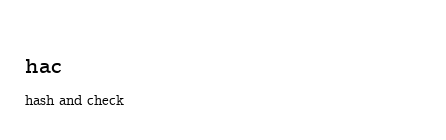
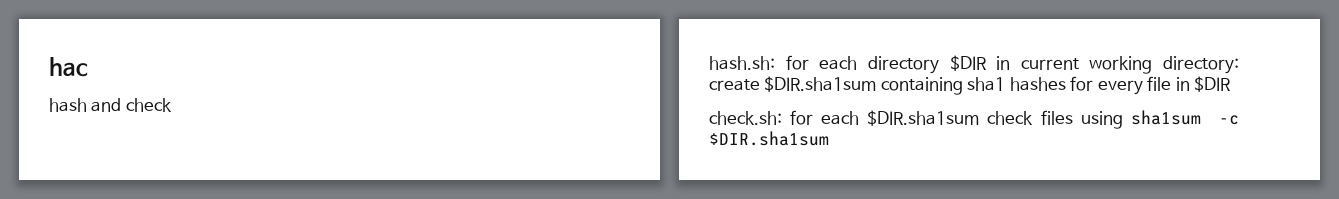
(124, 100) none -> [709,55,1239,74] [709,76,1232,95] [709,110,1239,129] [709,131,829,146] // hash.sh: for each directory $DIR in current working directory: create $DIR.sha1sum containing sha1 hashes for every file in $DIR // check.sh: for each $DIR.sha1sum check files using sha1sum -c $DIR.sha1sum

